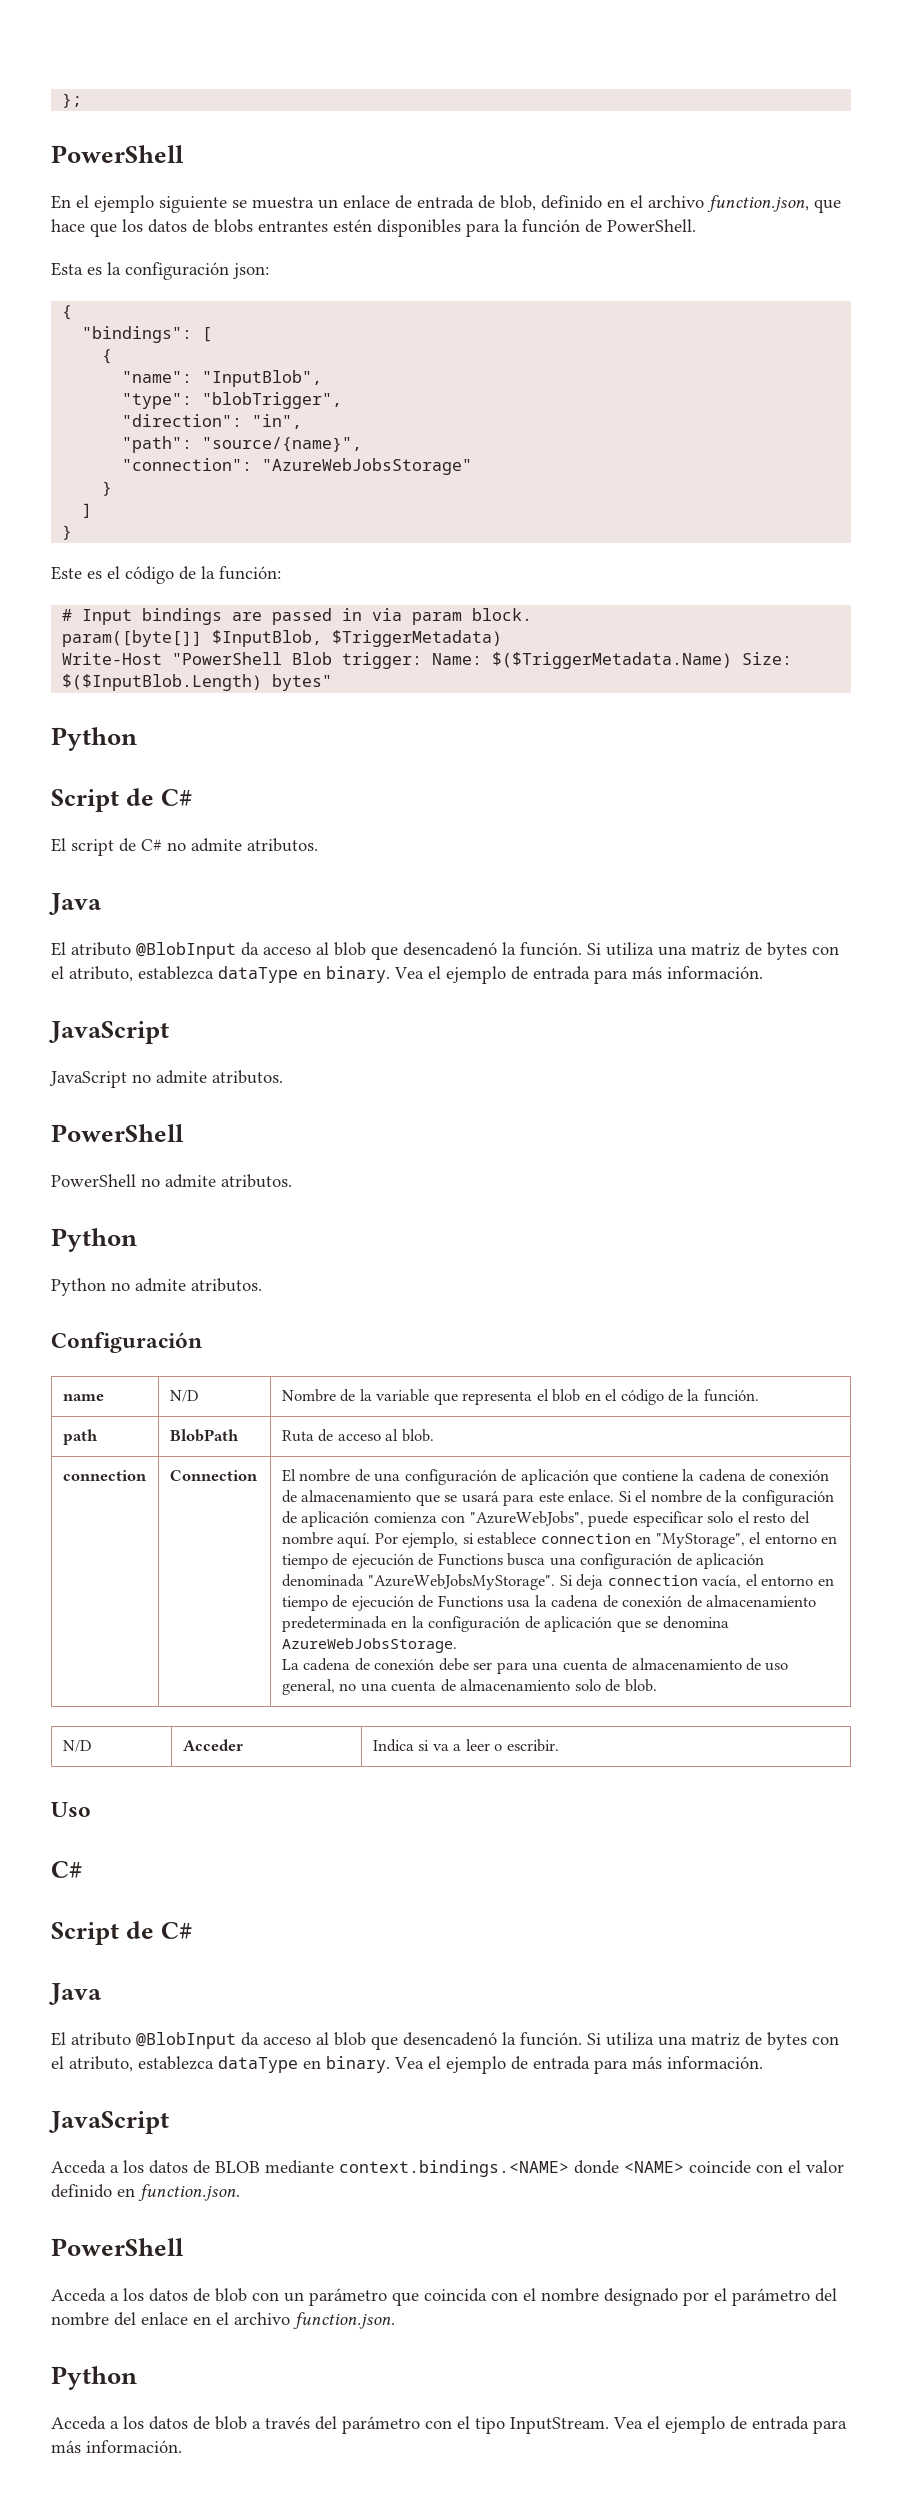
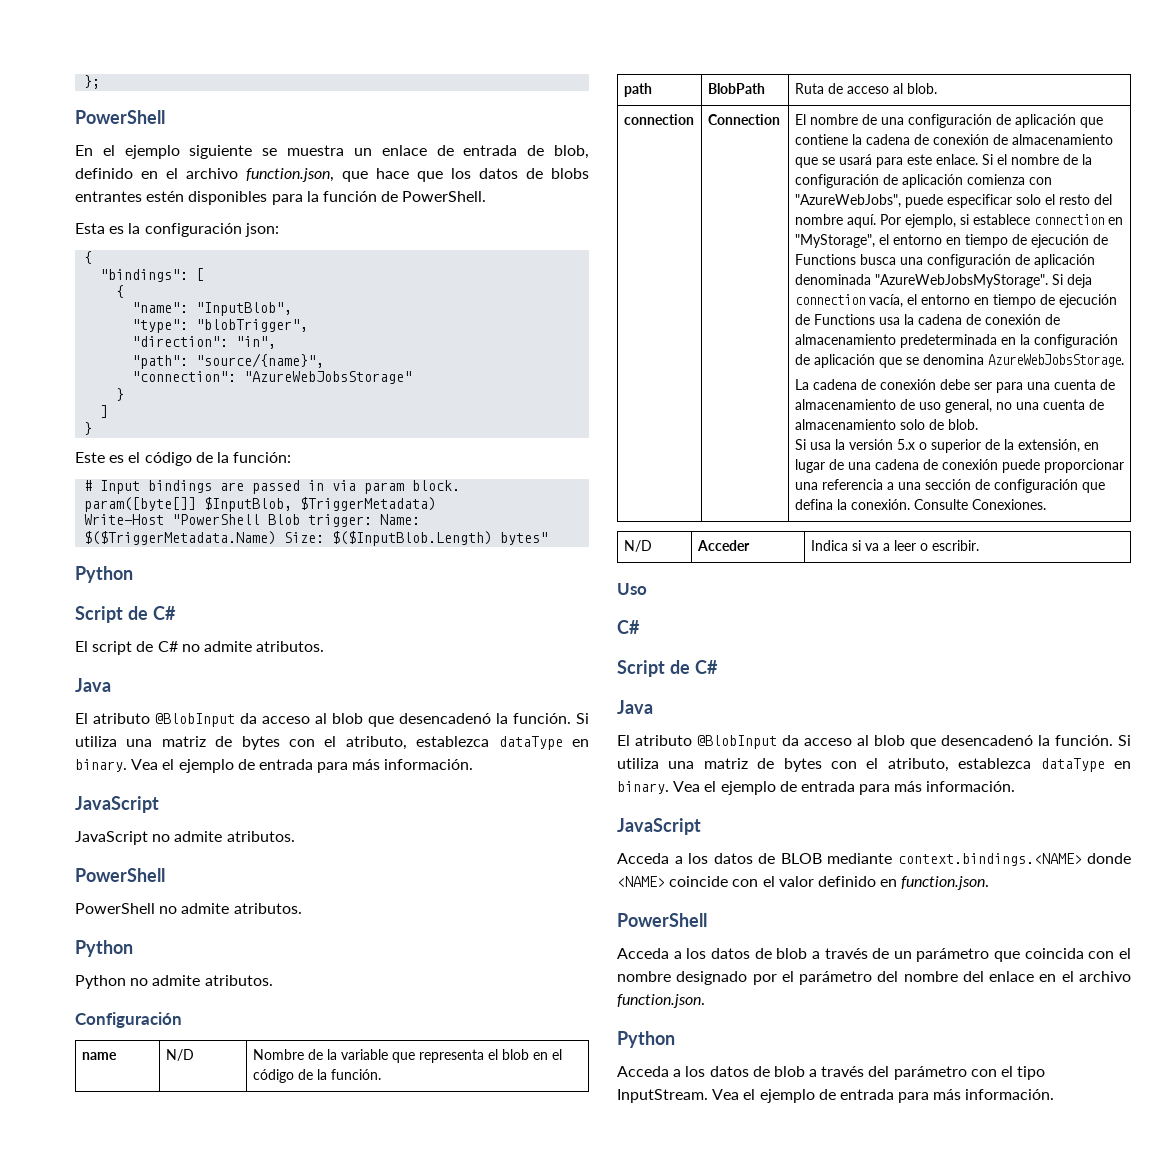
(657, 1685) none -> [794,439,1099,453] [794,459,1124,473] [794,479,1105,493] [794,499,1046,510] // Si usa la versión 5.x o superior de la extensión, en lugar de una cadena de conexión puede proporcionar una referencia a una sección de configuración que defina la conexión. Consulte Conexiones.
[252,2292,279,2301] con -> [811,948,890,959] a través de

